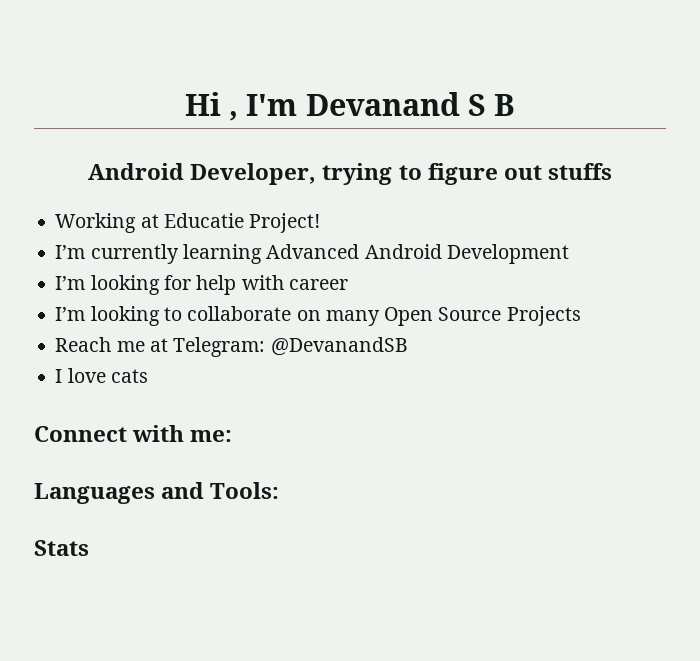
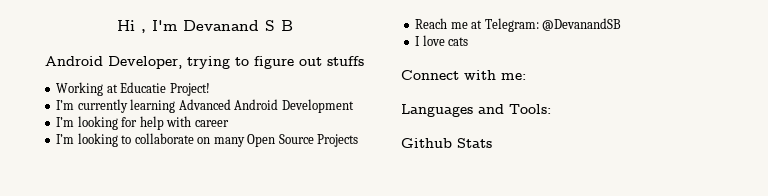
(280, 490) none -> [401,138,452,148] Github

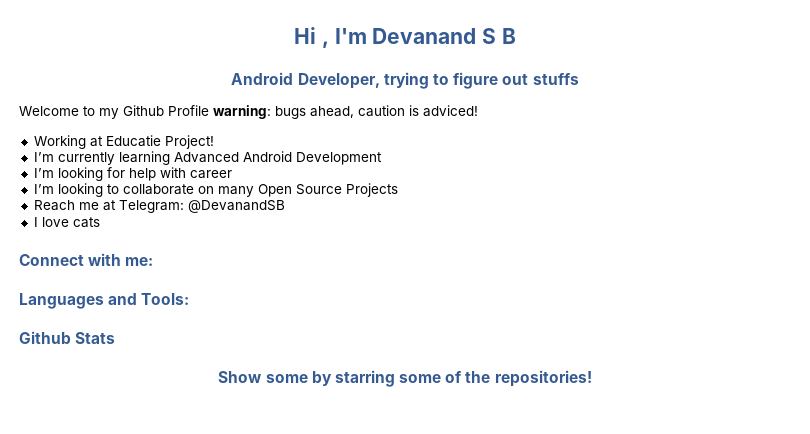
(364, 61) none -> [19,105,478,119] // Welcome to my Github Profile warning: bugs ahead, caution is adviced!
(492, 143) none -> [218,370,592,387] // Show some by starring some of the repositories!

